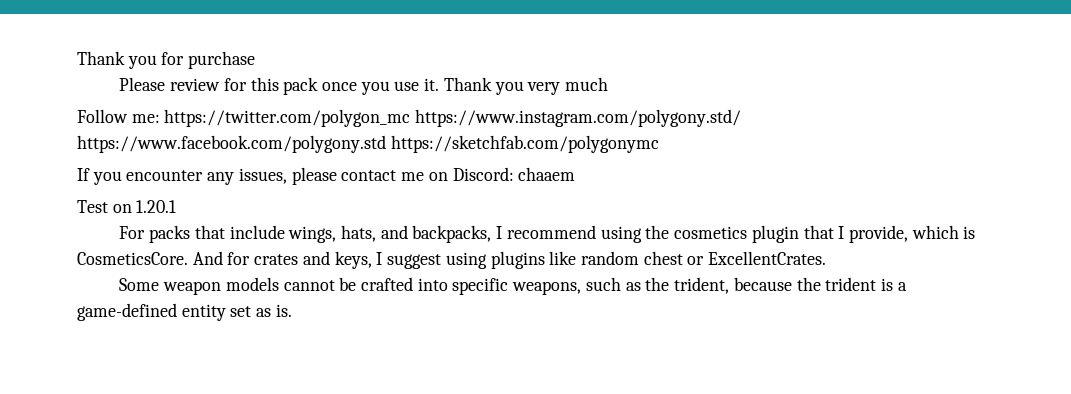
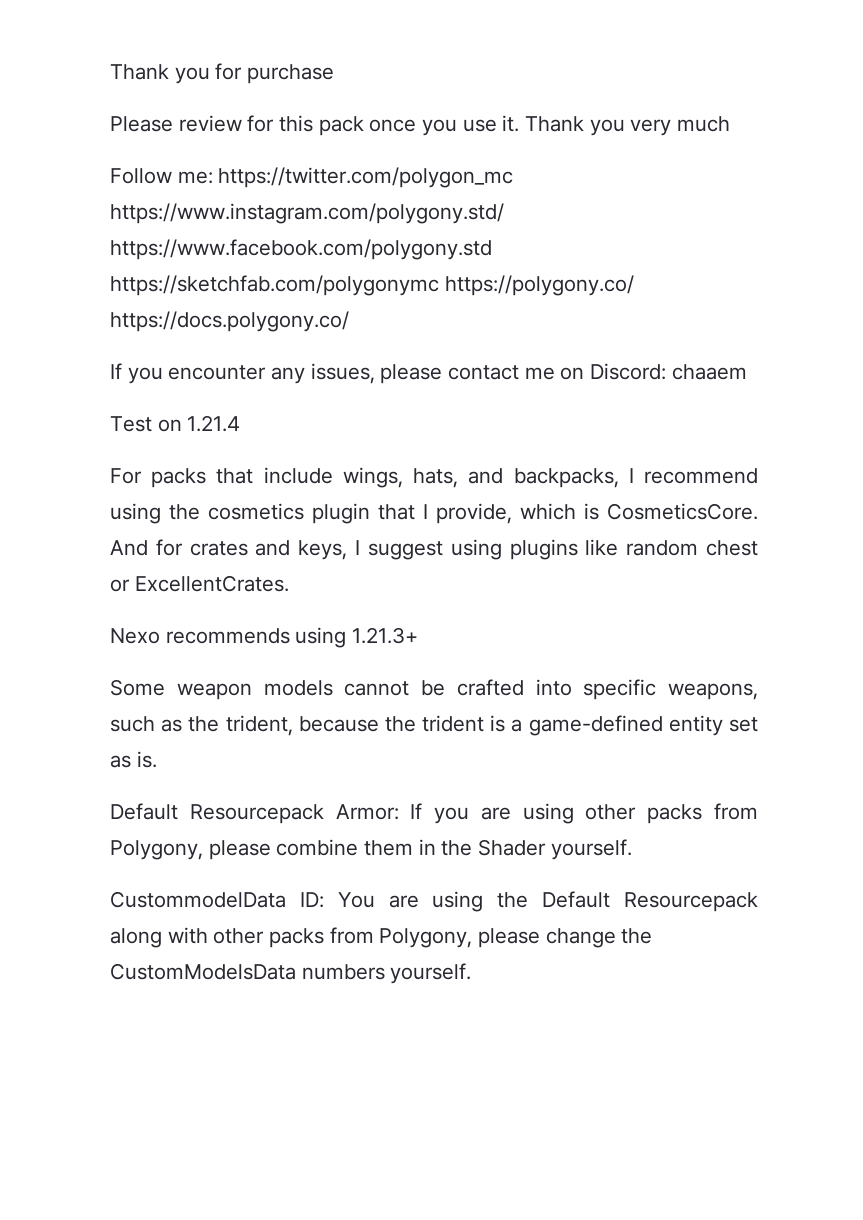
(659, 144) none -> [444,275,634,296] [110,311,349,332] https://polygony.co/ https://docs.polygony.co/
[136,200,177,213] 1.20.1 -> [187,415,241,432] 1.21.4
(827, 258) none -> [110,627,419,648] // Nexo recommends using 1.21.3+
(292, 310) none -> [110,803,758,824] [110,839,632,860] [110,891,758,912] [110,927,653,948] [110,963,472,984] // Default Resourcepack Armor: If you are using other packs from Polygony, please combine them in the Shader yourself. // CustommodelData ID: You are using the Default Resourcepack along with other packs from Polygony, please change the CustomModelsData numbers yourself.

